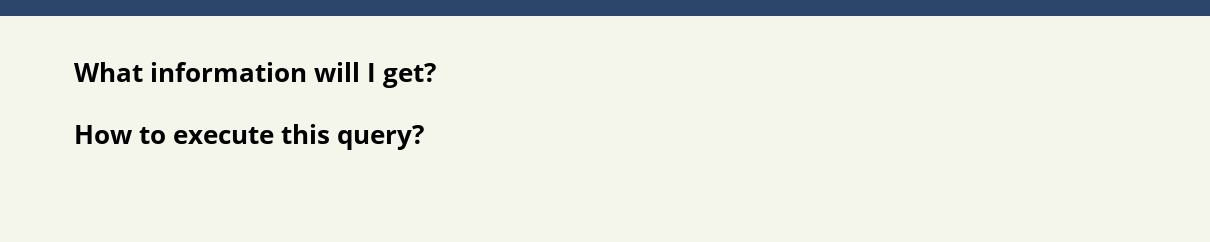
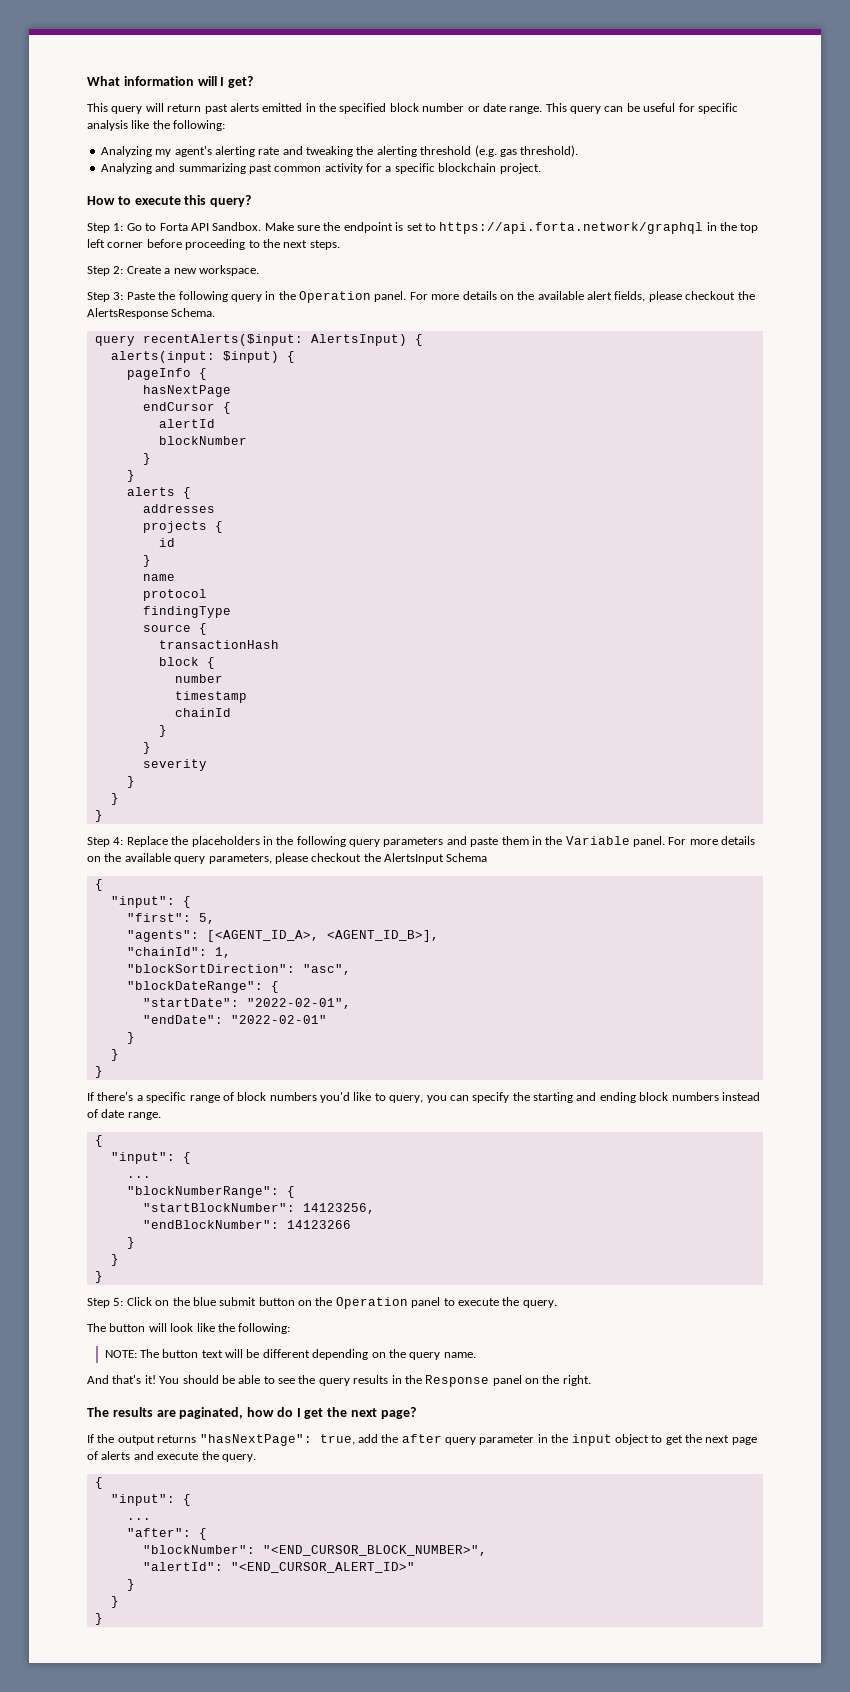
(437, 75) none -> [87,103,738,114] [87,120,226,131] [100,145,579,157] [100,163,541,174] // This query will return past alerts emitted in the specified block number or date range. This query can be useful for specific analysis like the following: // Analyzing my agent's alerting rate and tweaking the alerting threshold (e.g. gas threshold). // Analyzing and summarizing past common activity for a specific blockchain project.
(425, 137) none -> [87,222,759,234] [87,239,340,250] [87,265,259,276] [87,291,755,303] [87,308,216,319] [94,334,423,346] [110,351,295,363] [126,368,207,380] [142,385,231,397] [142,402,231,414] [158,419,215,428] [158,436,247,445] [142,453,151,465] [126,470,135,482] [126,487,191,499] [142,504,215,513] [142,521,223,533] [158,538,175,547] [142,555,151,567] [142,574,175,581] [142,589,207,601] [142,606,231,618] [142,623,207,635] [158,640,279,649] [158,657,215,669] [174,674,223,683] [174,691,247,703] [174,708,231,717] [158,725,167,737] [142,742,151,754] [142,759,207,771] [126,776,135,788] [110,793,119,805] [94,810,103,822] [87,836,756,847] [87,853,488,864] [94,879,103,891] [110,896,191,908] [126,913,215,924] [126,930,439,942] [126,947,231,958] [126,964,351,975] [126,981,279,993] [142,998,351,1009] [142,1015,327,1024] [126,1032,135,1044] [110,1049,119,1061] [94,1066,103,1078] [87,1092,760,1103] [87,1109,161,1120] [94,1135,103,1147] [110,1152,191,1164] [126,1176,151,1178] [126,1186,295,1198] [142,1203,375,1214] [142,1220,351,1229] [126,1237,135,1249] [110,1254,119,1266] [94,1271,103,1283] [87,1297,557,1309] [87,1323,291,1334] [104,1349,476,1360] [87,1375,591,1387] [87,1407,416,1419] [87,1434,757,1446] [87,1451,256,1462] [94,1477,103,1489] [110,1494,191,1506] [126,1518,151,1520] [126,1528,207,1540] [142,1545,487,1556] [142,1562,415,1573] [126,1579,135,1591] [110,1596,119,1608] [94,1613,103,1625] // Step 1: Go to Forta API Sandbox. Make sure the endpoint is set to https://api.forta.network/graphql in the top left corner before proceeding to the next steps. // Step 2: Create a new workspace. // Step 3: Paste the following query in the Operation panel. For more details on the available alert fields, please checkout the AlertsResponse Schema. // query recentAlerts($input: AlertsInput) { // alerts(input: $input) { // pageInfo { // hasNextPage // endCursor { // alertId // blockNumber // } // } // alerts { // addresses // projects { // id // } // name // protocol // findingType // source { // transactionHash // block { // number // timestamp // chainId // } // } // severity // } // } // } // Step 4: Replace the placeholders in the following query parameters and paste them in the Variable panel. For more details on the available query parameters, please checkout the AlertsInput Schema // { // "input": { // "first": 5, // "agents": [<AGENT_ID_A>, <AGENT_ID_B>], // "chainId": 1, // "blockSortDirection": "asc", // "blockDateRange": { // "startDate": "2022-02-01", // "endDate": "2022-02-01" // } // } // } // If there's a specific range of block numbers you'd like to query, you can specify the starting and ending block numbers instead of date range. // { // "input": { // ... // "blockNumberRange": { // "startBlockNumber": 14123256, // "endBlockNumber": 14123266 // } // } // } // Step 5: Click on the blue submit button on the Operation panel to execute the query. // The button will look like the following: // NOTE: The button text will be different depending on the query name. // And that's it! You should be able to see the query results in the Response panel on the right. // The results are paginated, how do I get the next page? // If the output returns "hasNextPage": true, add the after query parameter in the input object to get the next page of alerts and execute the query. // { // "input": { // ... // "after": { // "blockNumber": "<END_CURSOR_BLOCK_NUMBER>", // "alertId": "<END_CURSOR_ALERT_ID>" // } // } // }

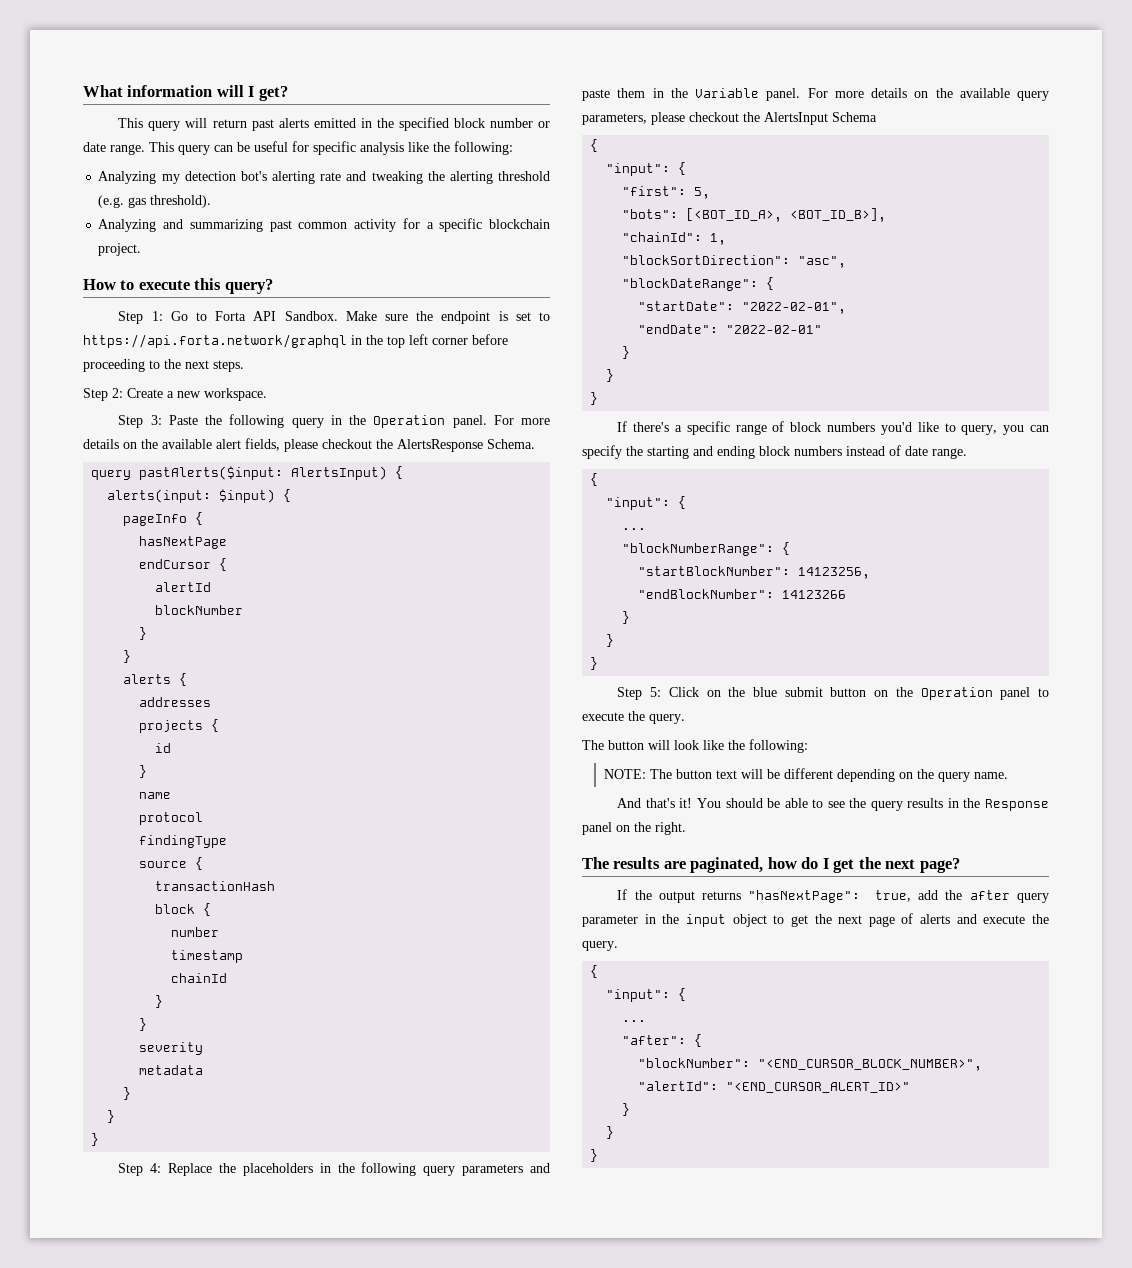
[174,146,212,157] agent's -> [184,171,267,181] detection bot's
[142,334,303,346] recentAlerts($input: -> [139,466,284,480] pastAlerts($input:
(207, 765) none -> [139,1065,204,1075] // metadata
[126,930,439,942] "agents": [<AGENT_ID_A>, <AGENT_ID_B>], -> [622,208,887,222] "bots": [<BOT_ID_A>, <BOT_ID_B>],

